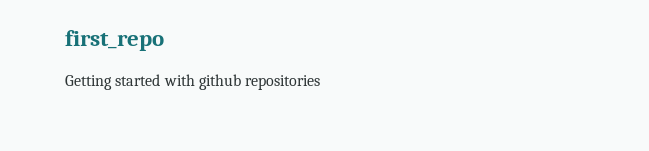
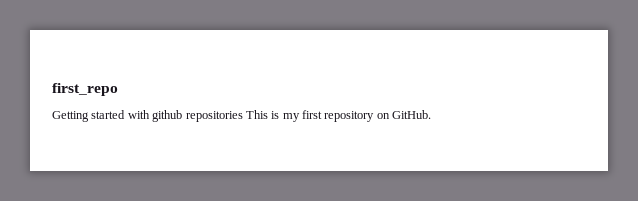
(321, 82) none -> [245,110,432,122] This is my first repository on GitHub.

